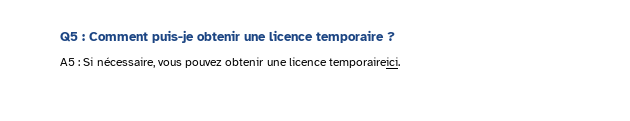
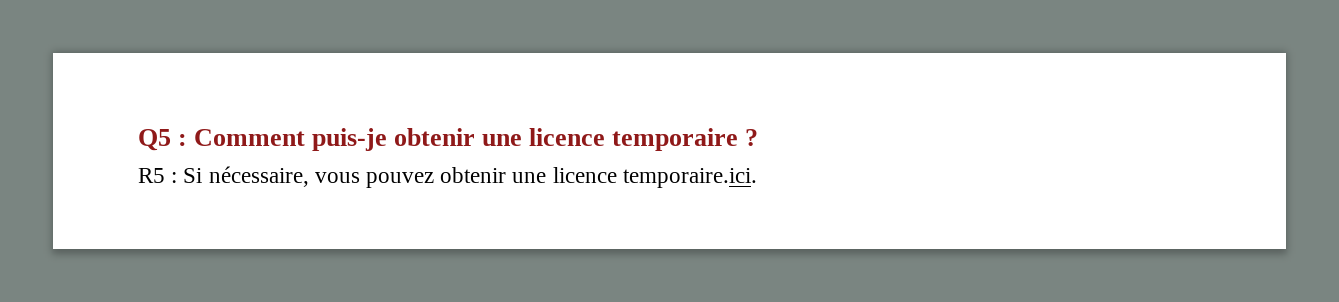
[60,58,75,66] A5 -> [138,168,165,183] R5
[329,57,401,68] temporaireici. -> [622,168,757,188] temporaire.ici.

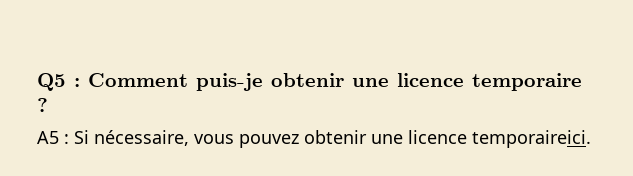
[138,168,165,183] R5 -> [37,131,59,144] A5
[622,168,757,188] temporaire.ici. -> [472,130,591,148] temporaireici.

